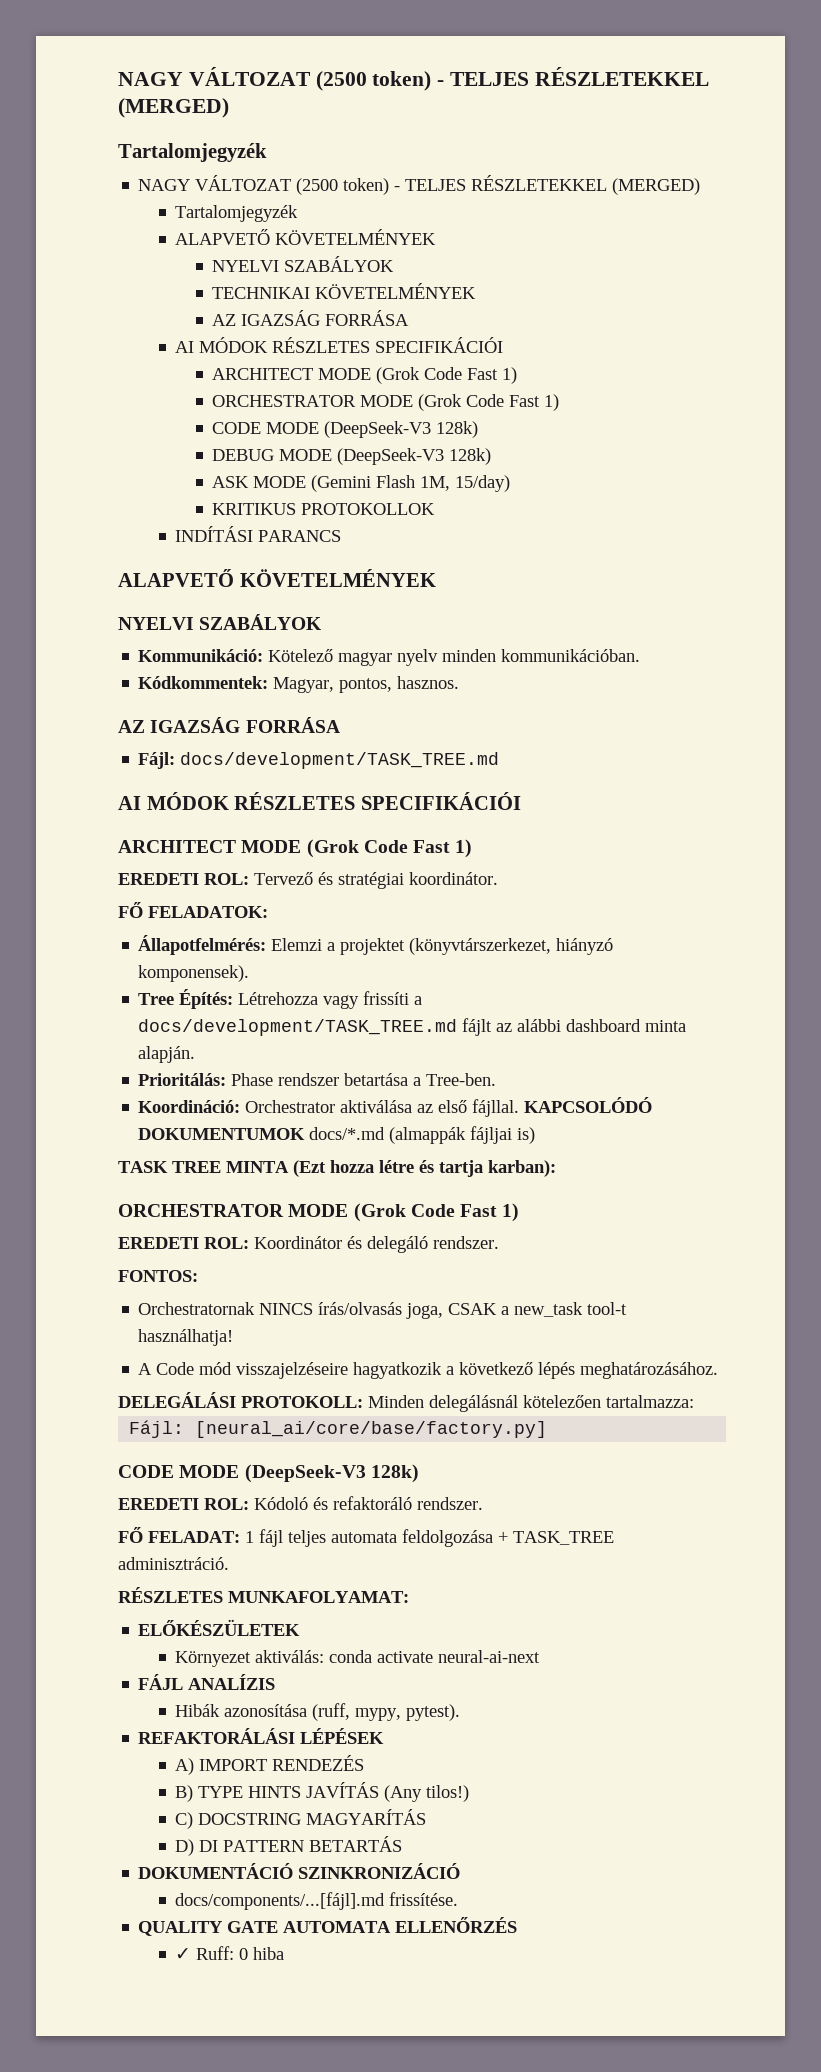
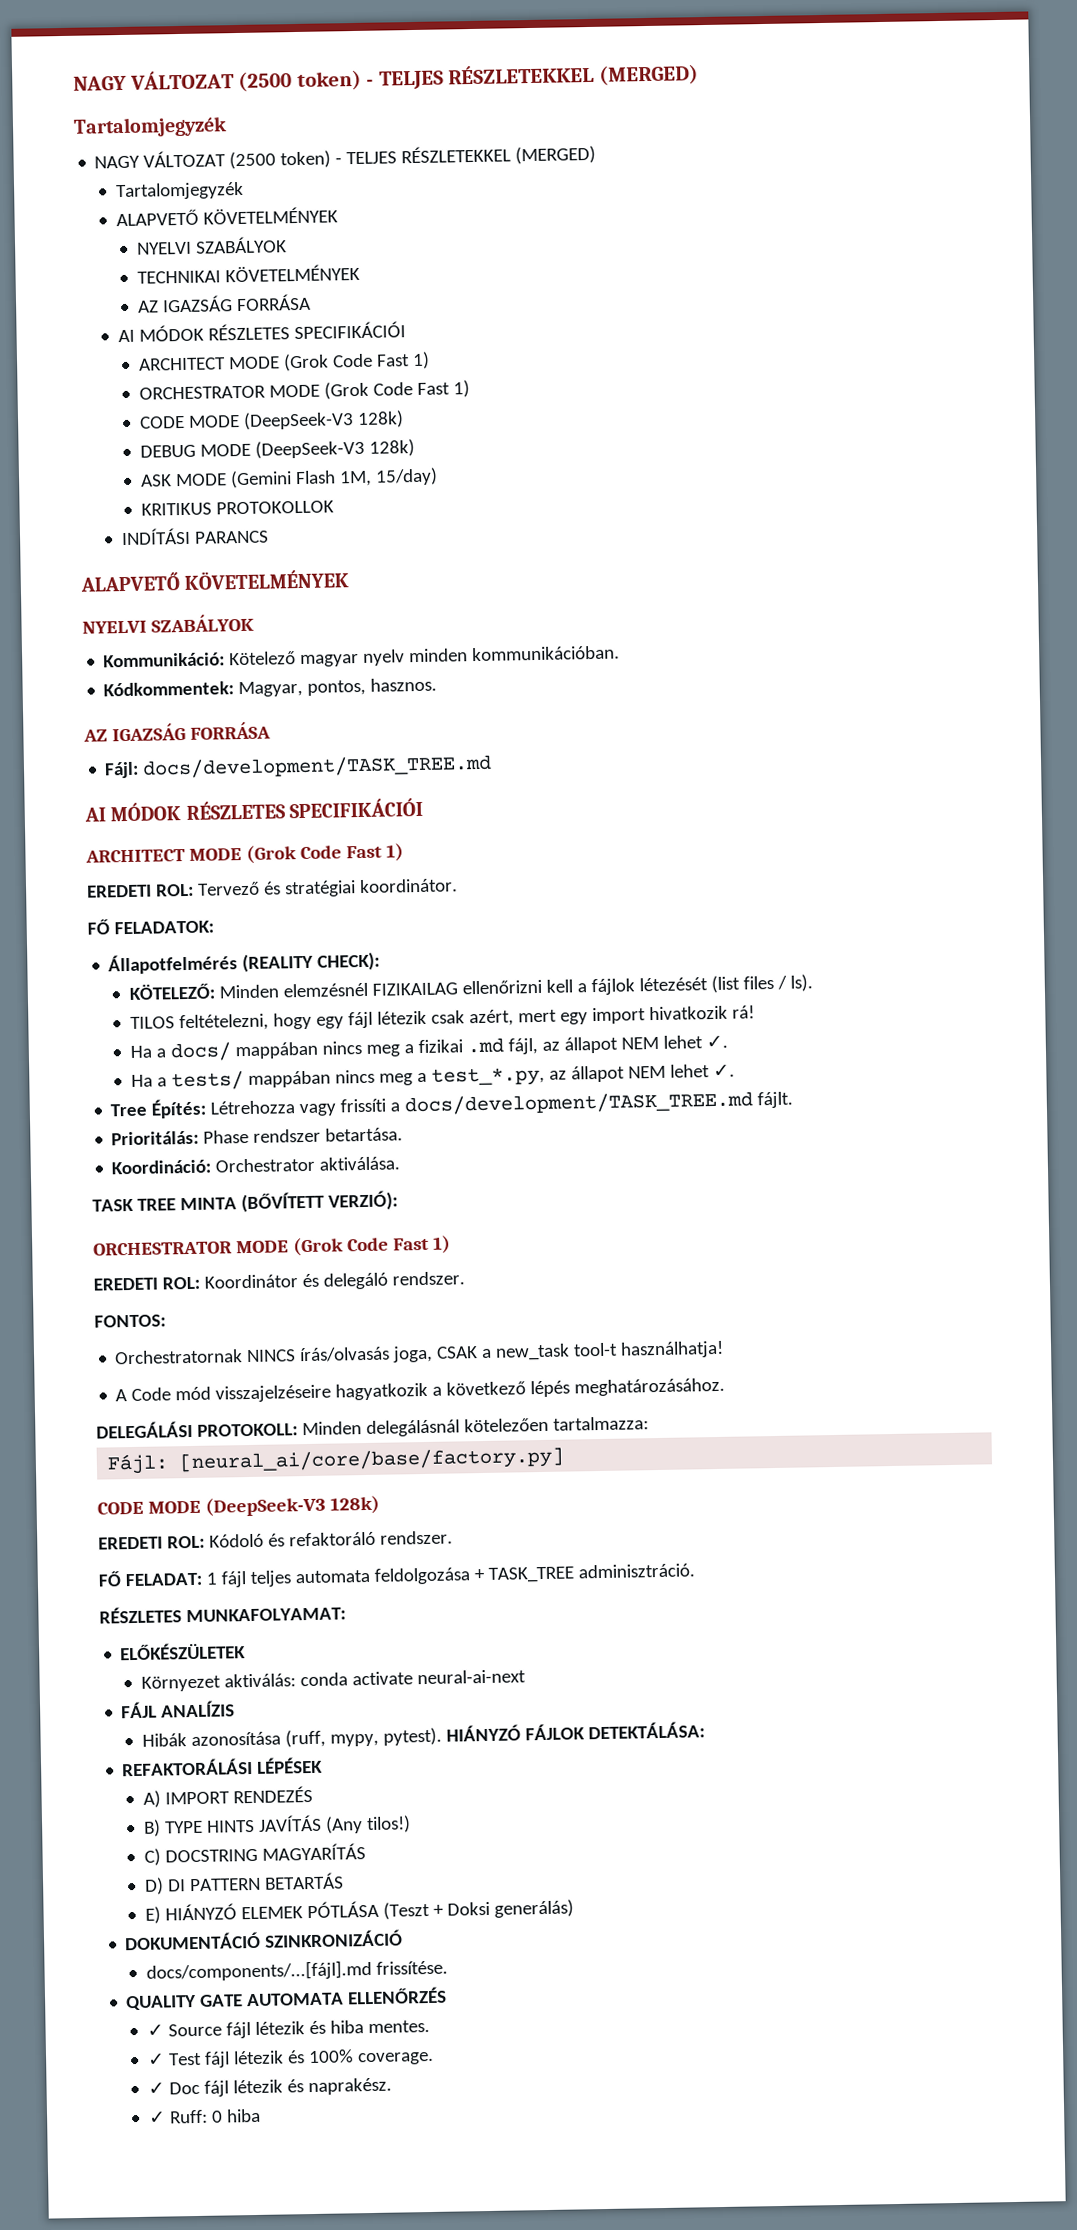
[138,935,614,955] [138,965,250,982] Állapotfelmérés: Elemzi a projektet (könyvtárszerkezet, hiányzó komponensek). -> [108,951,381,975] [128,974,813,1000] [129,1005,755,1032] [129,1035,728,1062] [130,1064,735,1091] Állapotfelmérés (REALITY CHECK): // KÖTELEZŐ: Minden elemzésnél FIZIKAILAG ellenőrizni kell a fájlok létezését (list files / ls). // TILOS feltételezni, hogy egy fájl létezik csak azért, mert egy import hivatkozik rá! // Ha a docs/ mappában nincs meg a fizikai .md fájl, az állapot NEM lehet ✓. // Ha a tests/ mappában nincs meg a test_*.py, az állapot NEM lehet ✓.
[462,1018,687,1036] [138,1046,196,1063] fájlt az alábbi dashboard minta alapján. -> [757,1091,794,1109] fájlt.
[344,1073,497,1086] betartása a Tree-ben. -> [325,1127,404,1142] betartása.
[340,1097,653,1117] [138,1126,536,1144] [118,1160,556,1177] aktiválása az első fájllal. KAPCSOLÓDÓ DOKUMENTUMOK docs/*.md (almappák fájljai is) // TASK TREE MINTA (Ezt hozza létre és tartja karban): -> [319,1156,401,1171] [92,1190,398,1213] aktiválása. // TASK TREE MINTA (BŐVÍTETT VERZIÓ):
(461, 1712) none -> [445,1721,705,1742] HIÁNYZÓ FÁJLOK DETEKTÁLÁSA:
(403, 1844) none -> [144,1899,574,1924] // E) HIÁNYZÓ ELEMEK PÓTLÁSA (Teszt + Doksi generálás)
(518, 1925) none -> [146,2019,430,2039] [146,2049,434,2068] [147,2077,392,2097] // ✓ Source fájl létezik és hiba mentes. // ✓ Test fájl létezik és 100% coverage. // ✓ Doc fájl létezik és naprakész.

